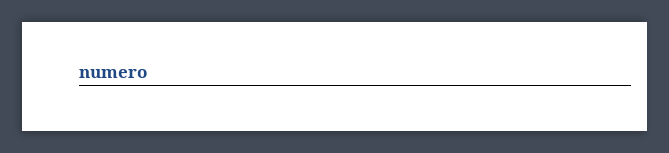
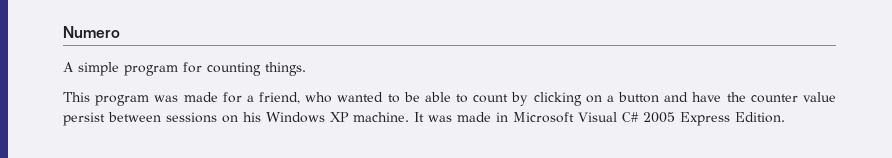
[79,69,147,78] numero -> [63,26,120,38] [63,62,306,76] [63,92,836,106] [63,112,785,126] Numero // A simple program for counting things. // This program was made for a friend, who wanted to be able to count by clicking on a button and have the counter value persist between sessions on his Windows XP machine. It was made in Microsoft Visual C# 2005 Express Edition.

